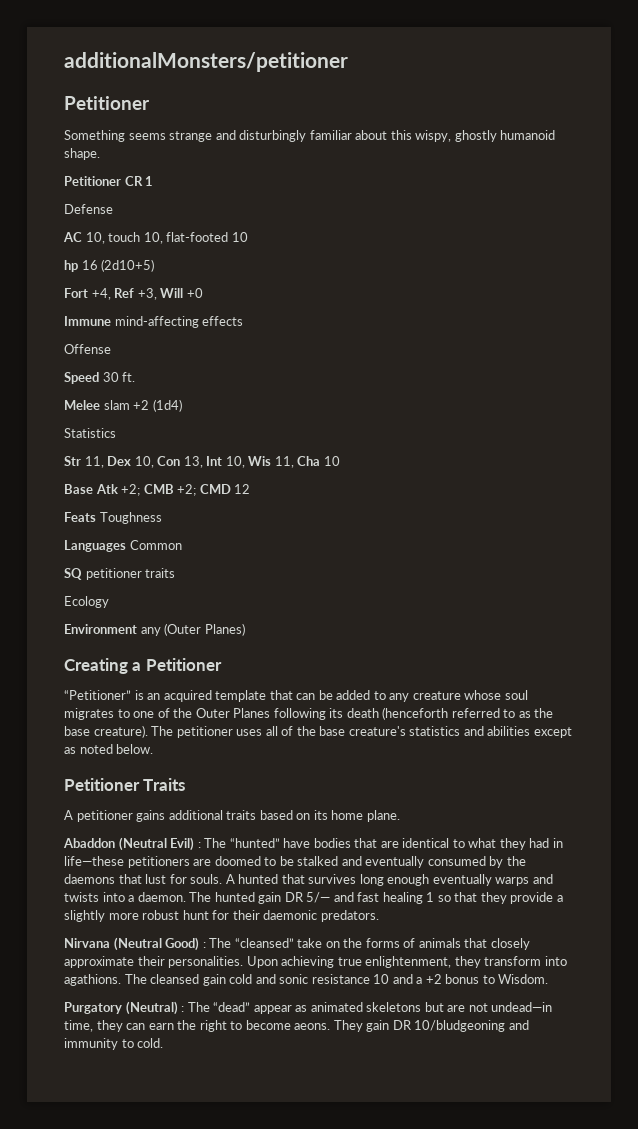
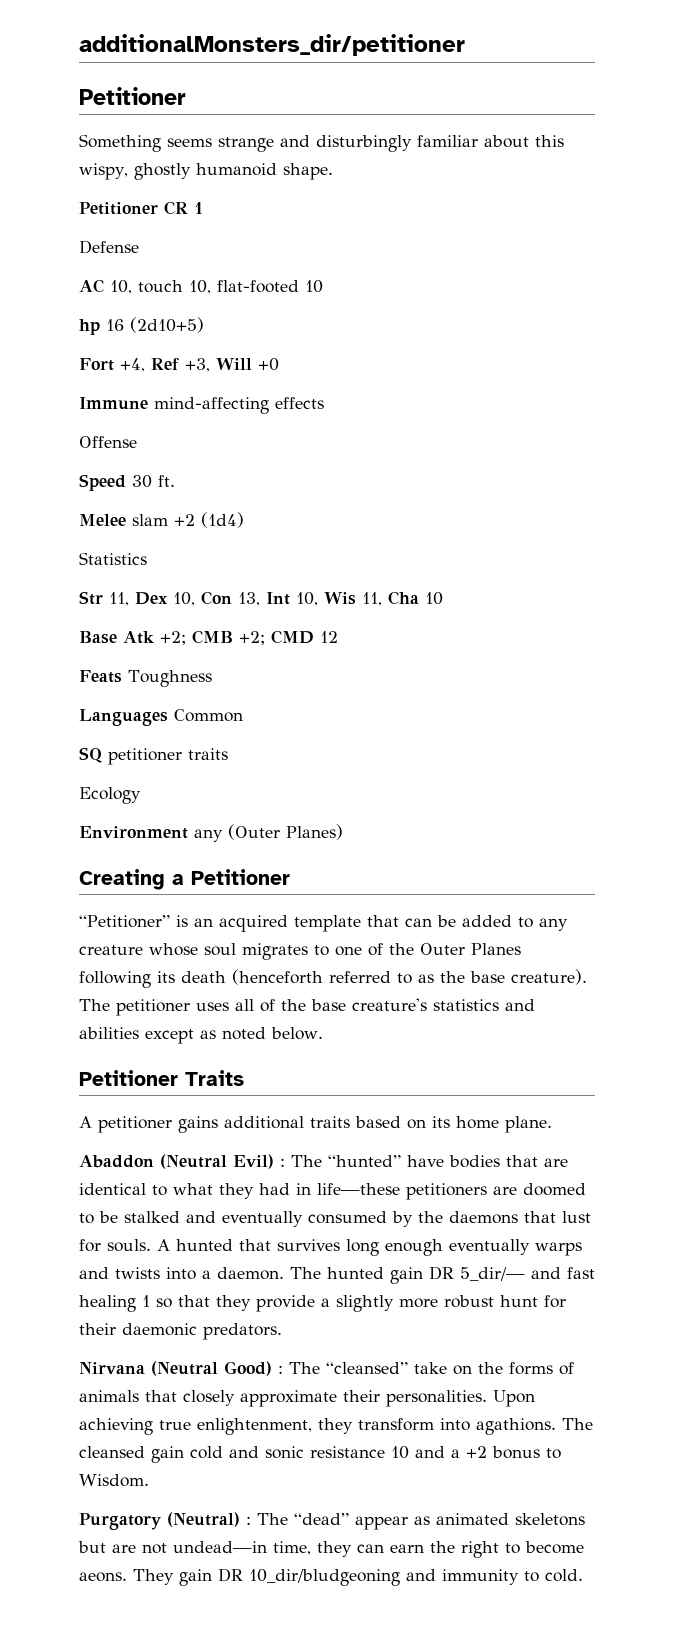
[64,52,348,72] additionalMonsters/petitioner -> [79,34,465,56] additionalMonsters_dir/petitioner
[306,892,331,903] 5/— -> [460,1267,525,1281] 5_dir/—
[414,1020,506,1032] 10/bludgeoning -> [249,1569,400,1586] 10_dir/bludgeoning

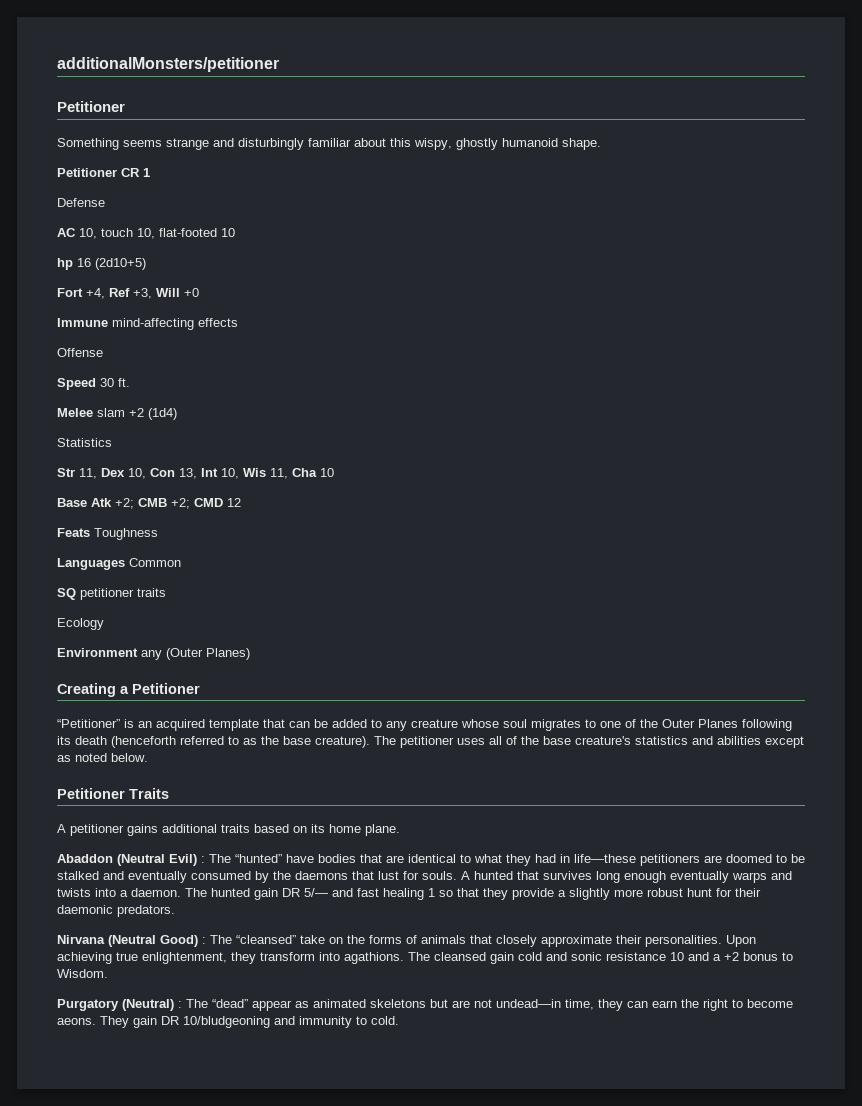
[79,34,465,56] additionalMonsters_dir/petitioner -> [57,57,279,72] additionalMonsters/petitioner
[460,1267,525,1281] 5_dir/— -> [304,888,328,897] 5/—
[249,1569,400,1586] 10_dir/bludgeoning -> [183,1016,270,1028] 10/bludgeoning

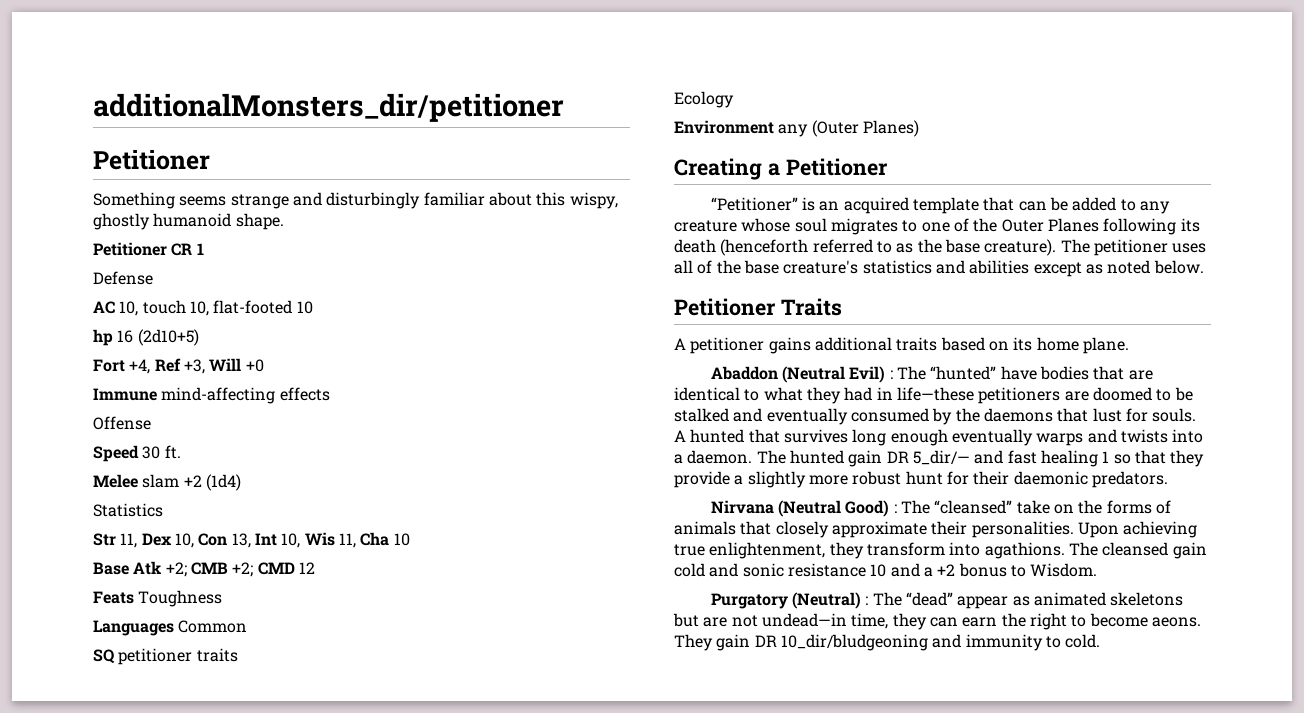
[57,57,279,72] additionalMonsters/petitioner -> [93,93,564,122] additionalMonsters_dir/petitioner
[304,888,328,897] 5/— -> [912,450,970,465] 5_dir/—
[183,1016,270,1028] 10/bludgeoning -> [780,634,928,651] 10_dir/bludgeoning

